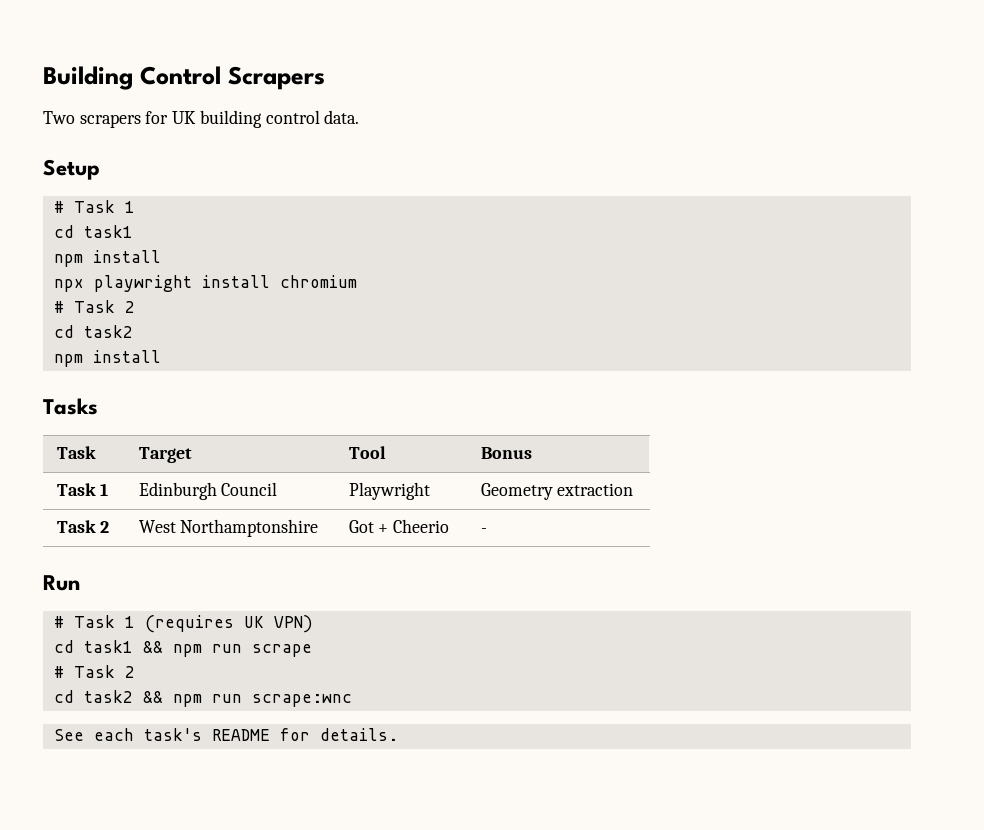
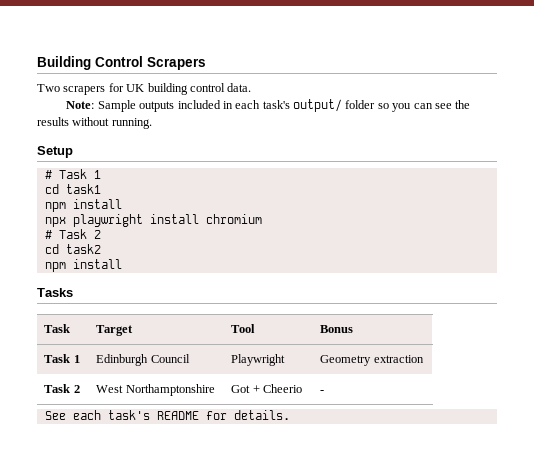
(360, 117) none -> [66,99,471,112] [37,117,152,129] // Note: Sample outputs included in each task's output/ folder so you can see the results without running.
[43,575,80,591] [53,615,313,633] [53,640,312,657] [53,665,135,678] [53,690,352,707] // Run // # Task 1 (requires UK VPN) // cd task1 && npm run scrape // # Task 2 // cd task2 && npm run scrape:wnc -> (325, 391) none

